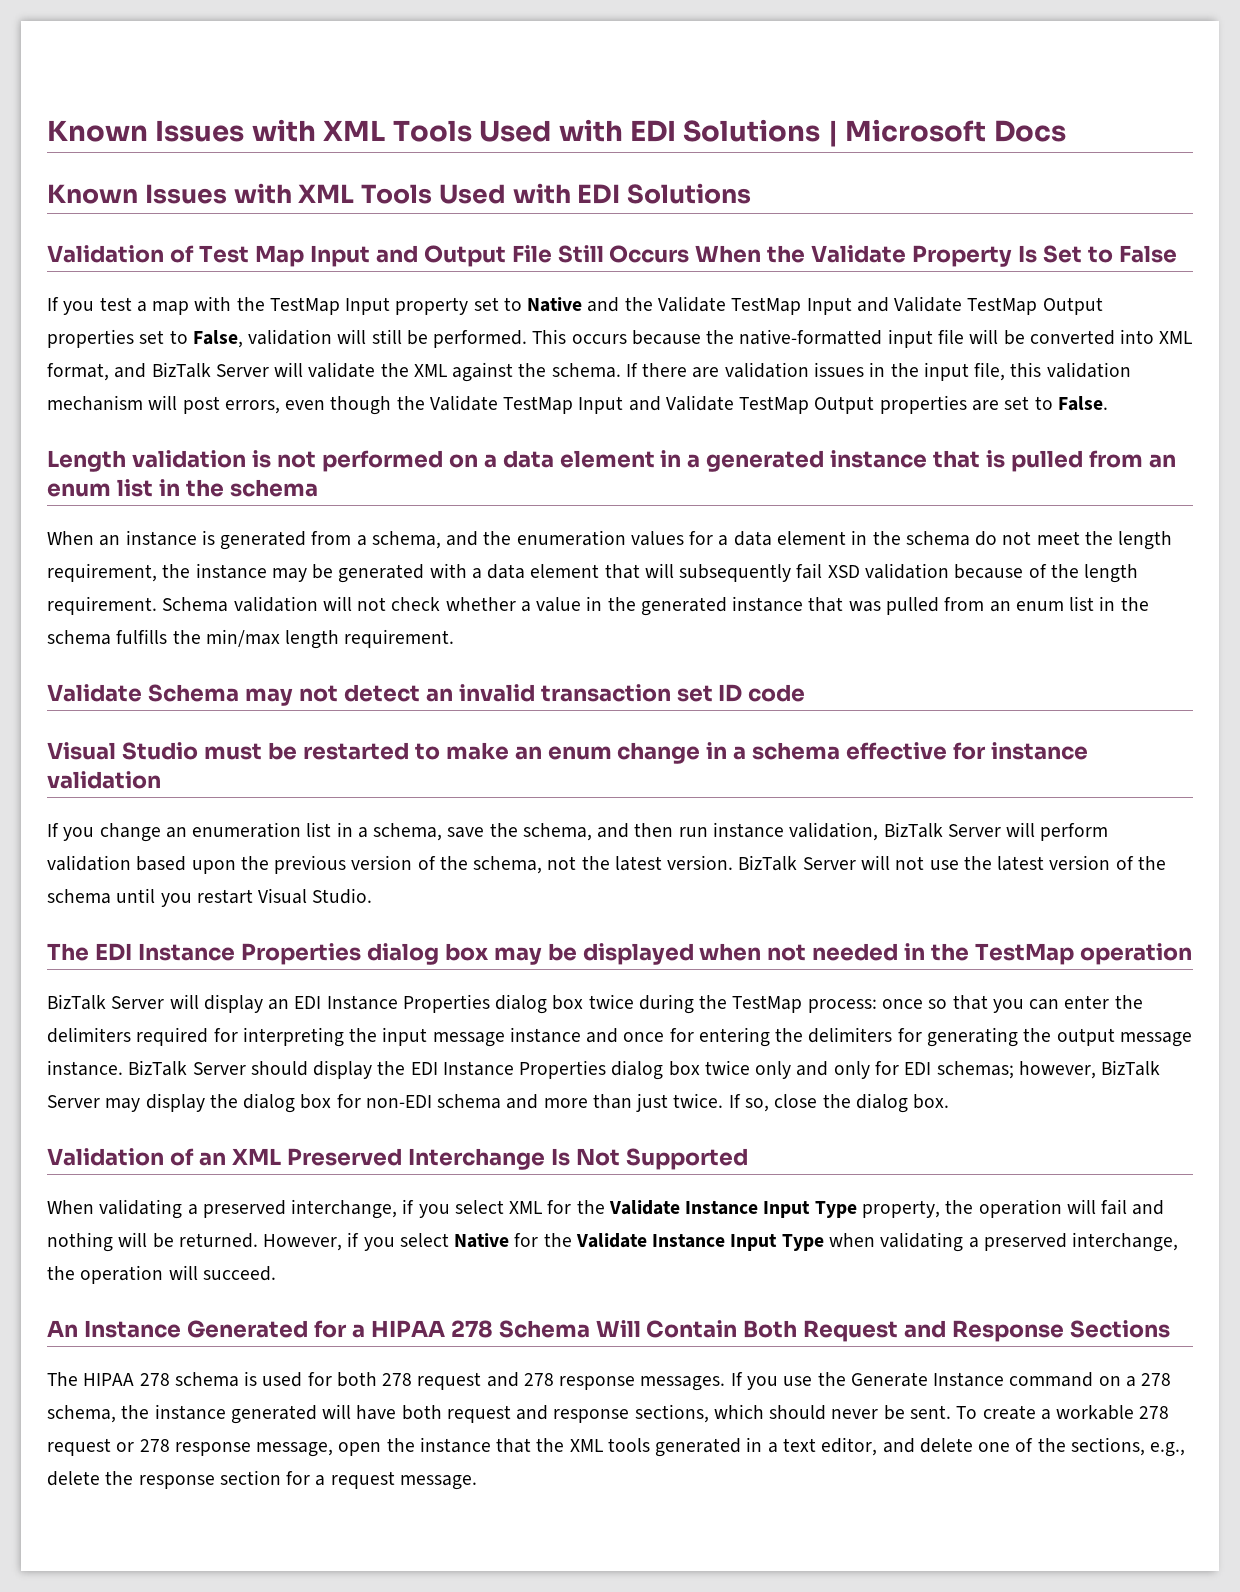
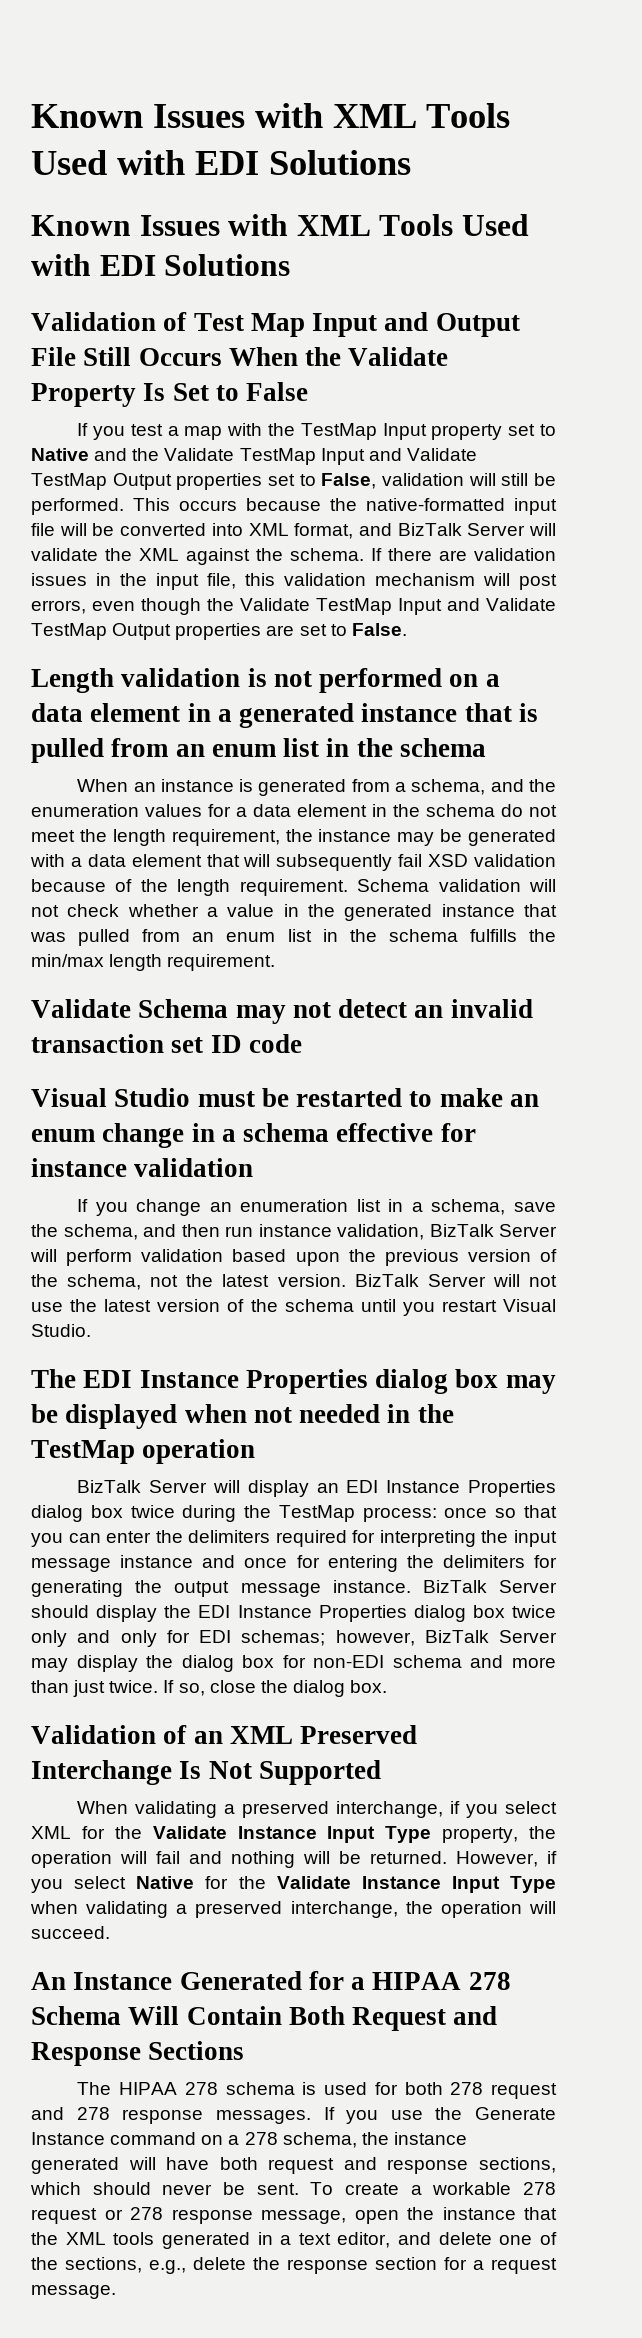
[47,119,1066,147] Known Issues with XML Tools Used with EDI Solutions | Microsoft Docs -> [31,103,511,128] [31,150,411,175] Known Issues with XML Tools Used with EDI Solutions

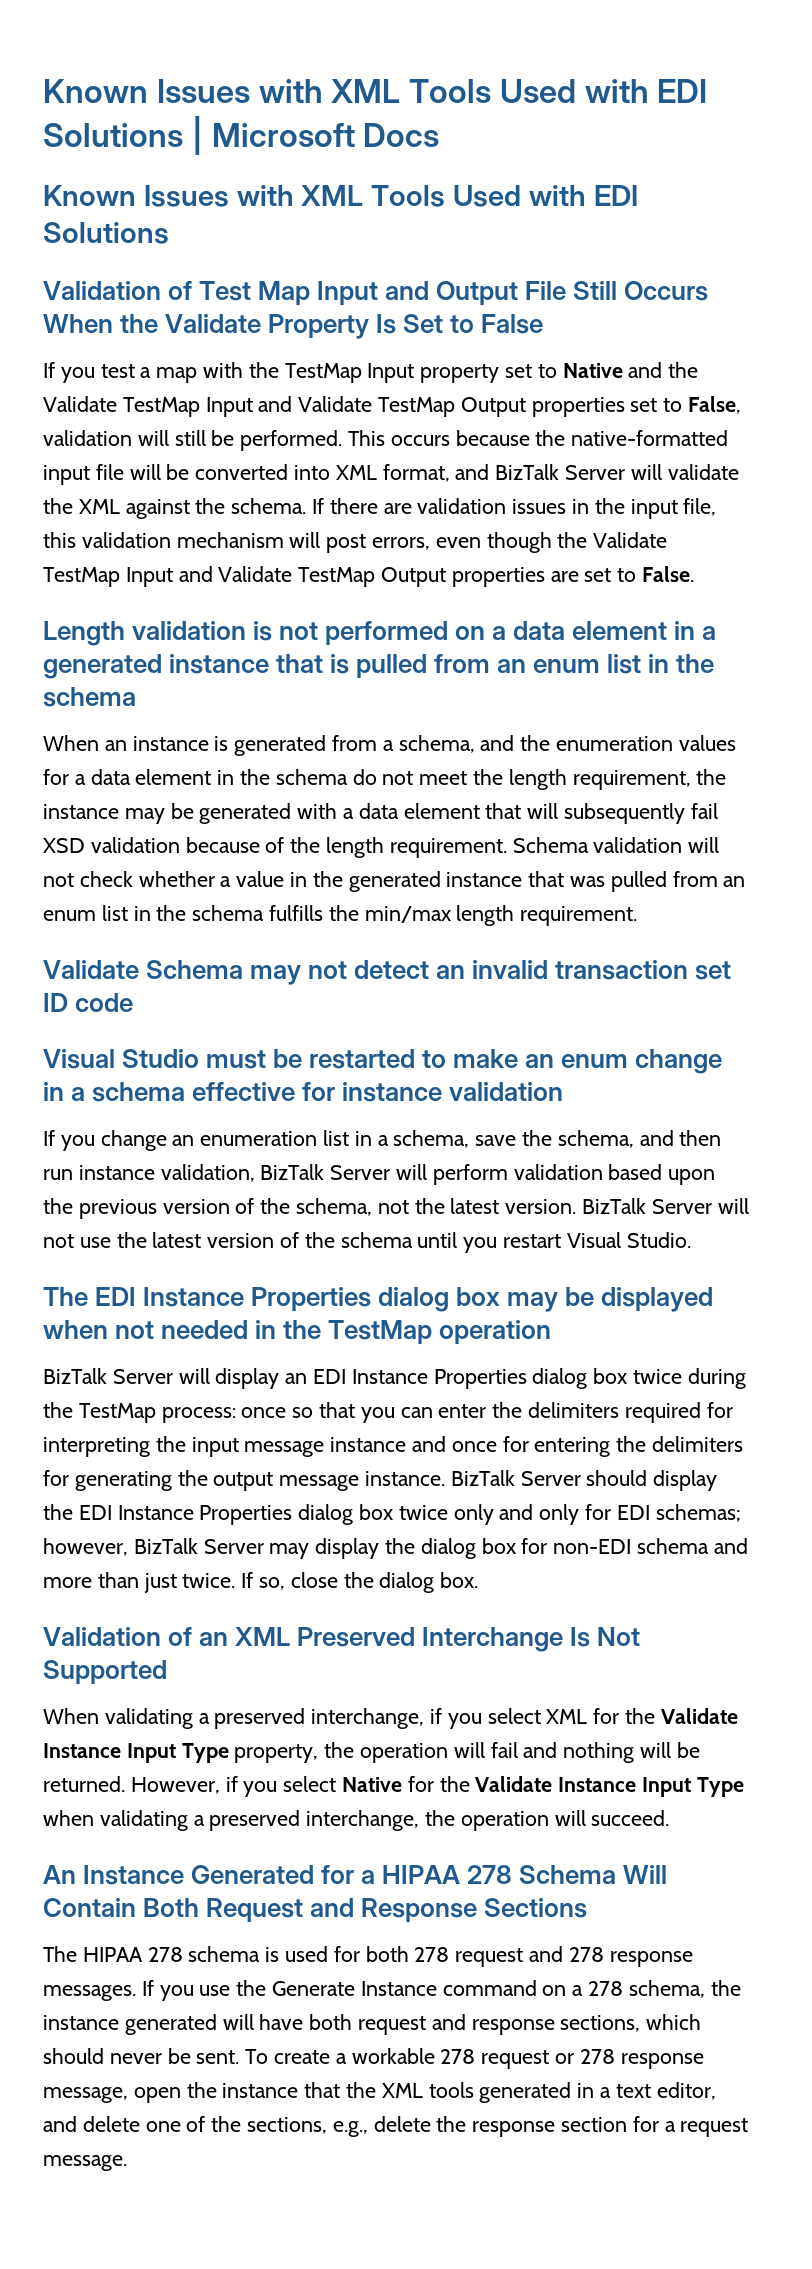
[31,103,511,128] [31,150,411,175] Known Issues with XML Tools Used with EDI Solutions -> [43,79,708,103] [43,116,440,155] Known Issues with XML Tools Used with EDI Solutions | Microsoft Docs

